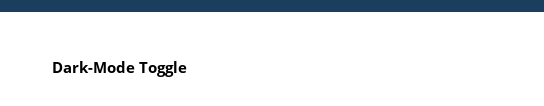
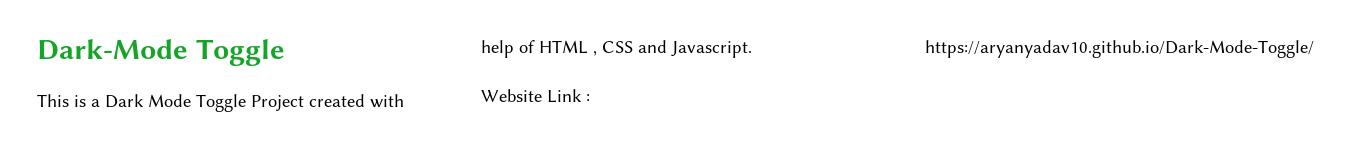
(188, 69) none -> [37,94,404,112] [481,40,752,58] [481,89,590,103] [925,40,1314,58] // This is a Dark Mode Toggle Project created with help of HTML , CSS and Javascript. // Website Link : https://aryanyadav10.github.io/Dark-Mode-Toggle/

